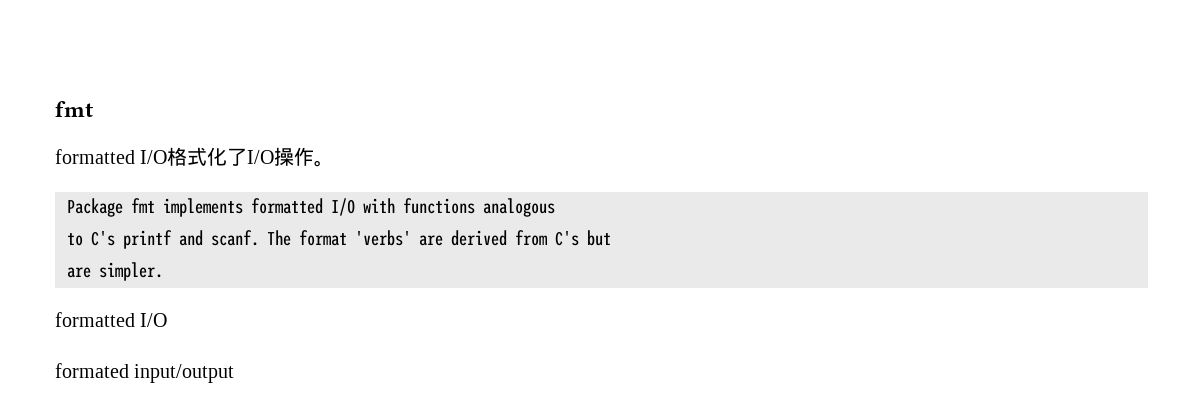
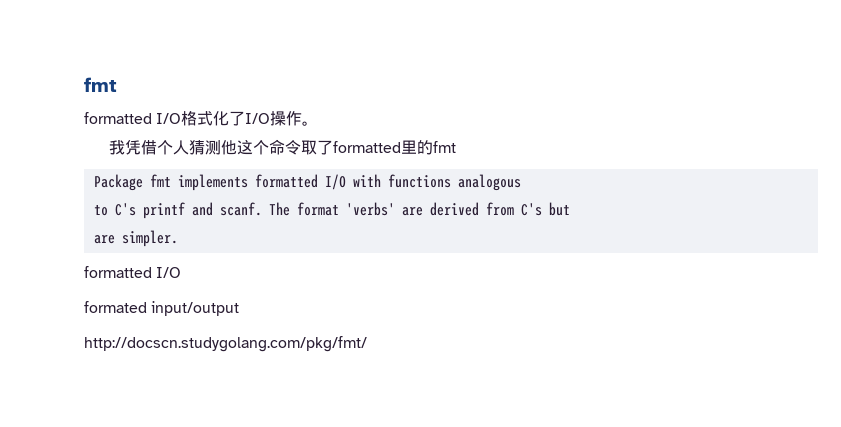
(335, 163) none -> [108,139,456,155] // 我凭借个人猜测他这个命令取了formatted里的fmt
(235, 373) none -> [84,336,367,352] // http://docscn.studygolang.com/pkg/fmt/

